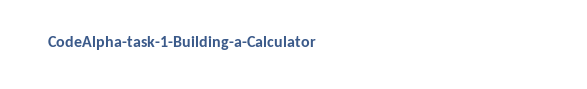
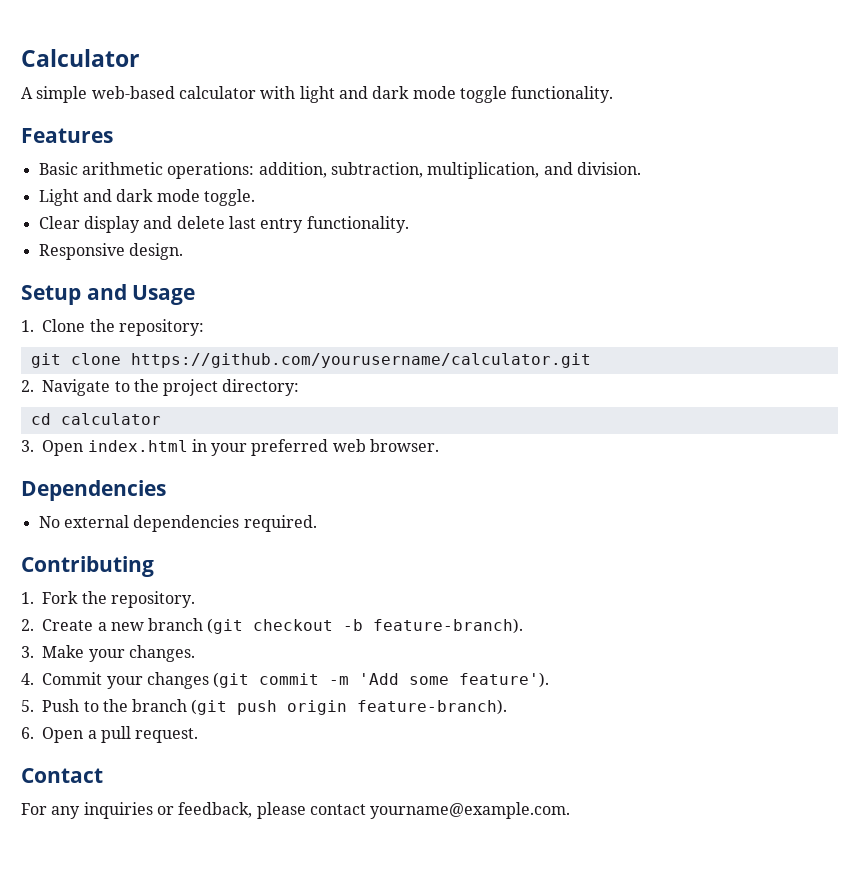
[48,36,316,50] CodeAlpha-task-1-Building-a-Calculator -> [21,49,139,67] [21,86,614,103] [21,128,113,143] [38,162,641,179] [38,189,255,206] [38,216,409,233] [38,243,183,260] [21,284,196,305] [21,319,204,336] [30,353,591,368] [21,379,300,396] [30,413,161,425] [21,439,440,456] [21,480,166,501] [38,515,317,532] [21,556,154,577] [21,591,195,608] [21,618,524,634] [21,645,195,662] [21,672,550,689] [21,699,508,715] [21,726,199,743] [21,768,103,783] [21,802,571,819] Calculator // A simple web-based calculator with light and dark mode toggle functionality. // Features // Basic arithmetic operations: addition, subtraction, multiplication, and division. // Light and dark mode toggle. // Clear display and delete last entry functionality. // Responsive design. // Setup and Usage // 1. Clone the repository: // git clone https://github.com/yourusername/calculator.git // 2. Navigate to the project directory: // cd calculator // 3. Open index.html in your preferred web browser. // Dependencies // No external dependencies required. // Contributing // 1. Fork the repository. // 2. Create a new branch (git checkout -b feature-branch). // 3. Make your changes. // 4. Commit your changes (git commit -m 'Add some feature'). // 5. Push to the branch (git push origin feature-branch). // 6. Open a pull request. // Contact // For any inquiries or feedback, please contact yourname@example.com.

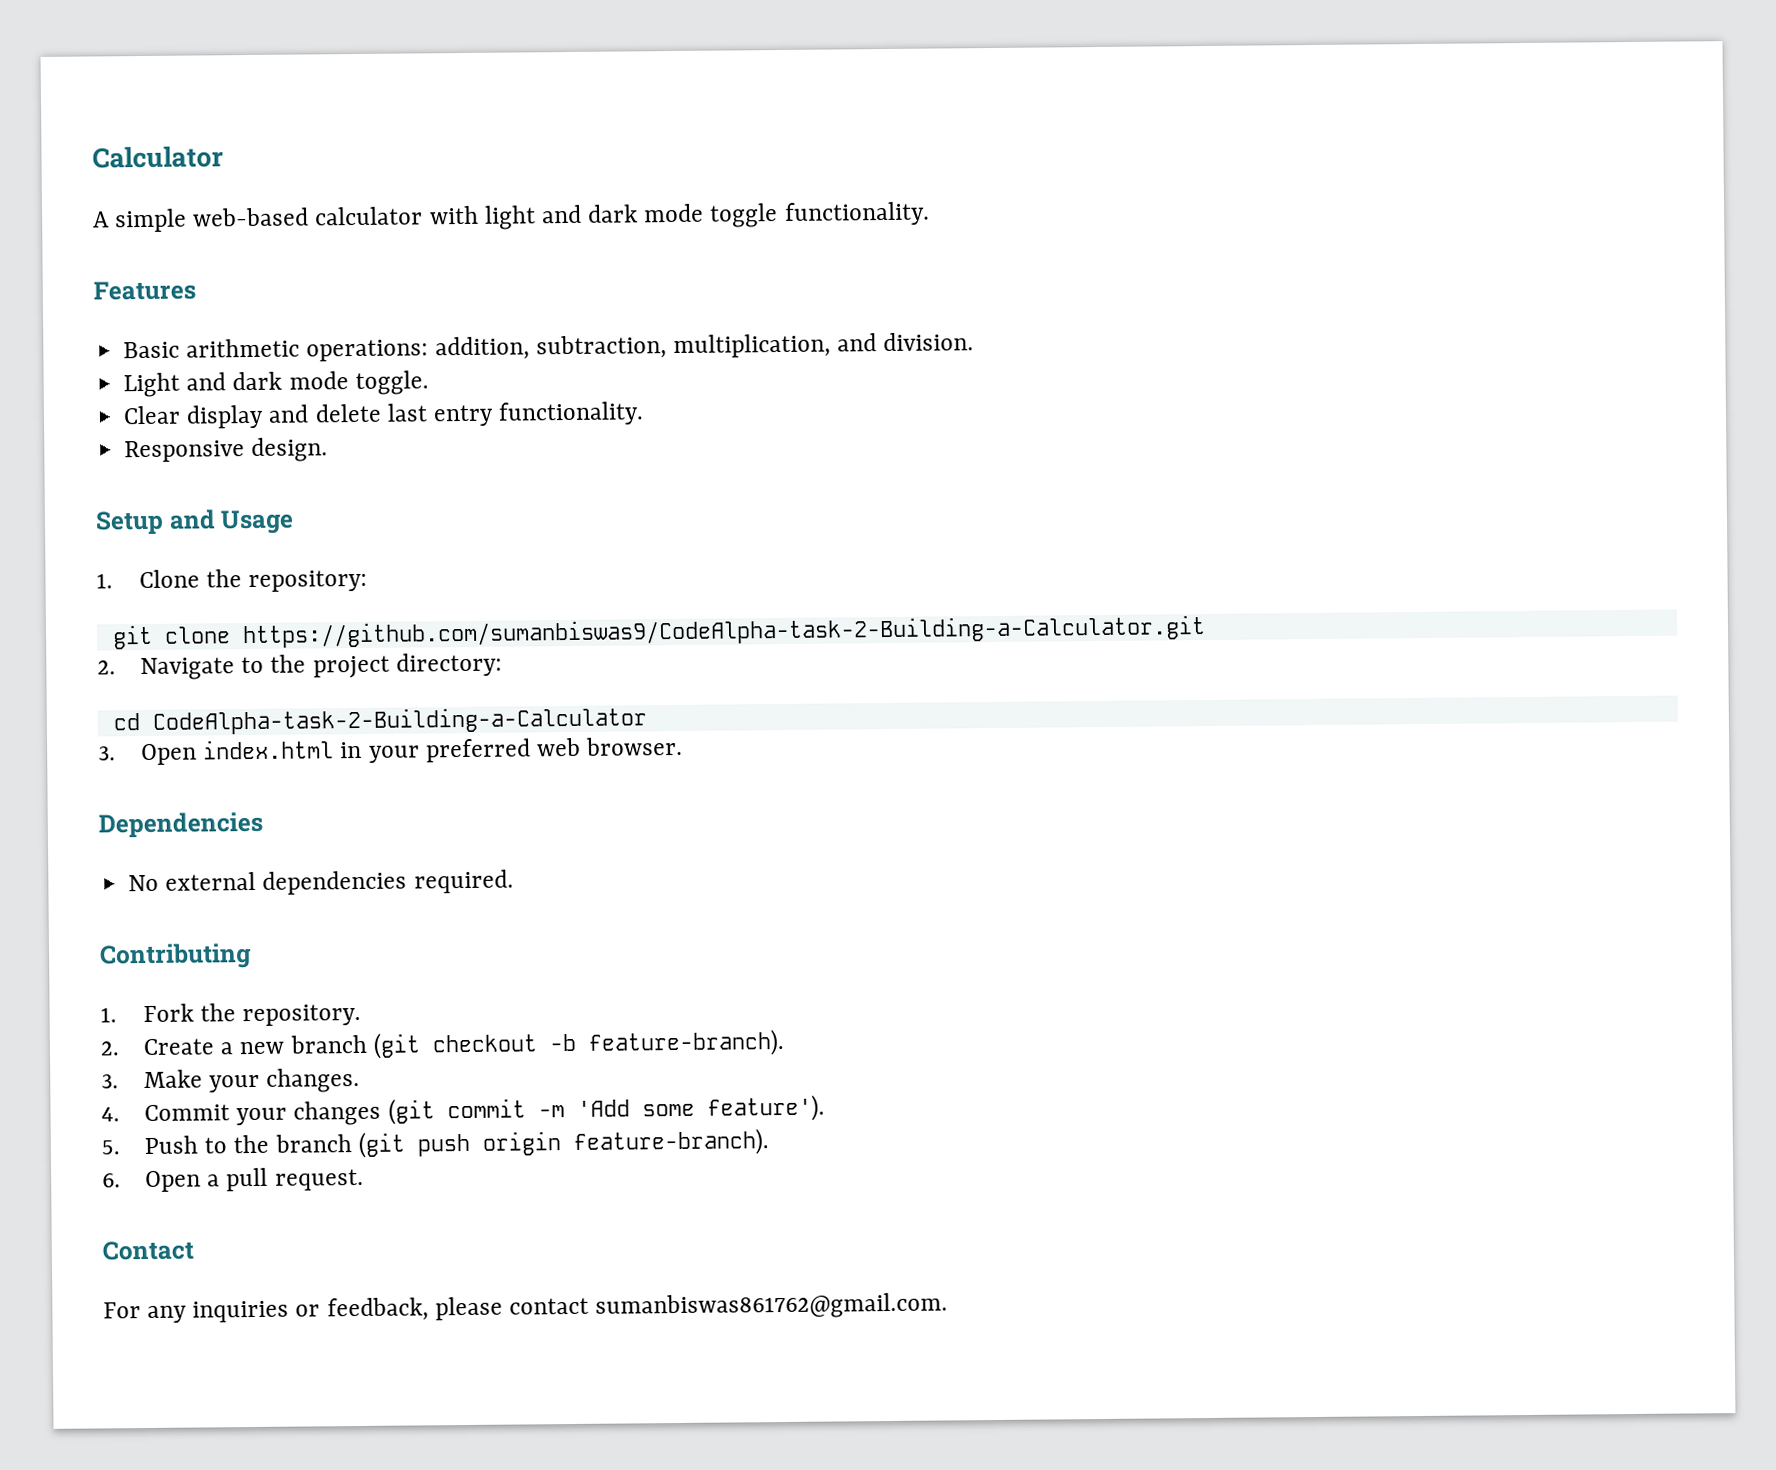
[130,353,591,368] https://github.com/yourusername/calculator.git -> [241,615,1206,649] https://github.com/sumanbiswas9/CodeAlpha-task-2-Building-a-Calculator.git
[60,413,161,425] calculator -> [151,706,647,735] CodeAlpha-task-2-Building-a-Calculator
[370,802,571,819] yourname@example.com. -> [595,1292,949,1320] sumanbiswas861762@gmail.com.

